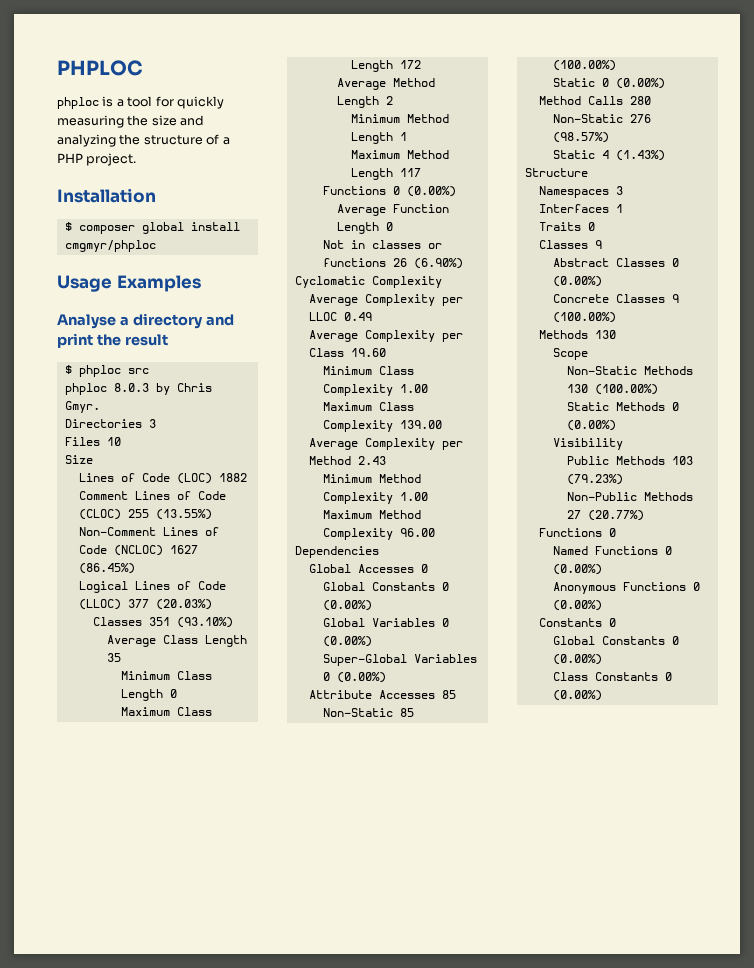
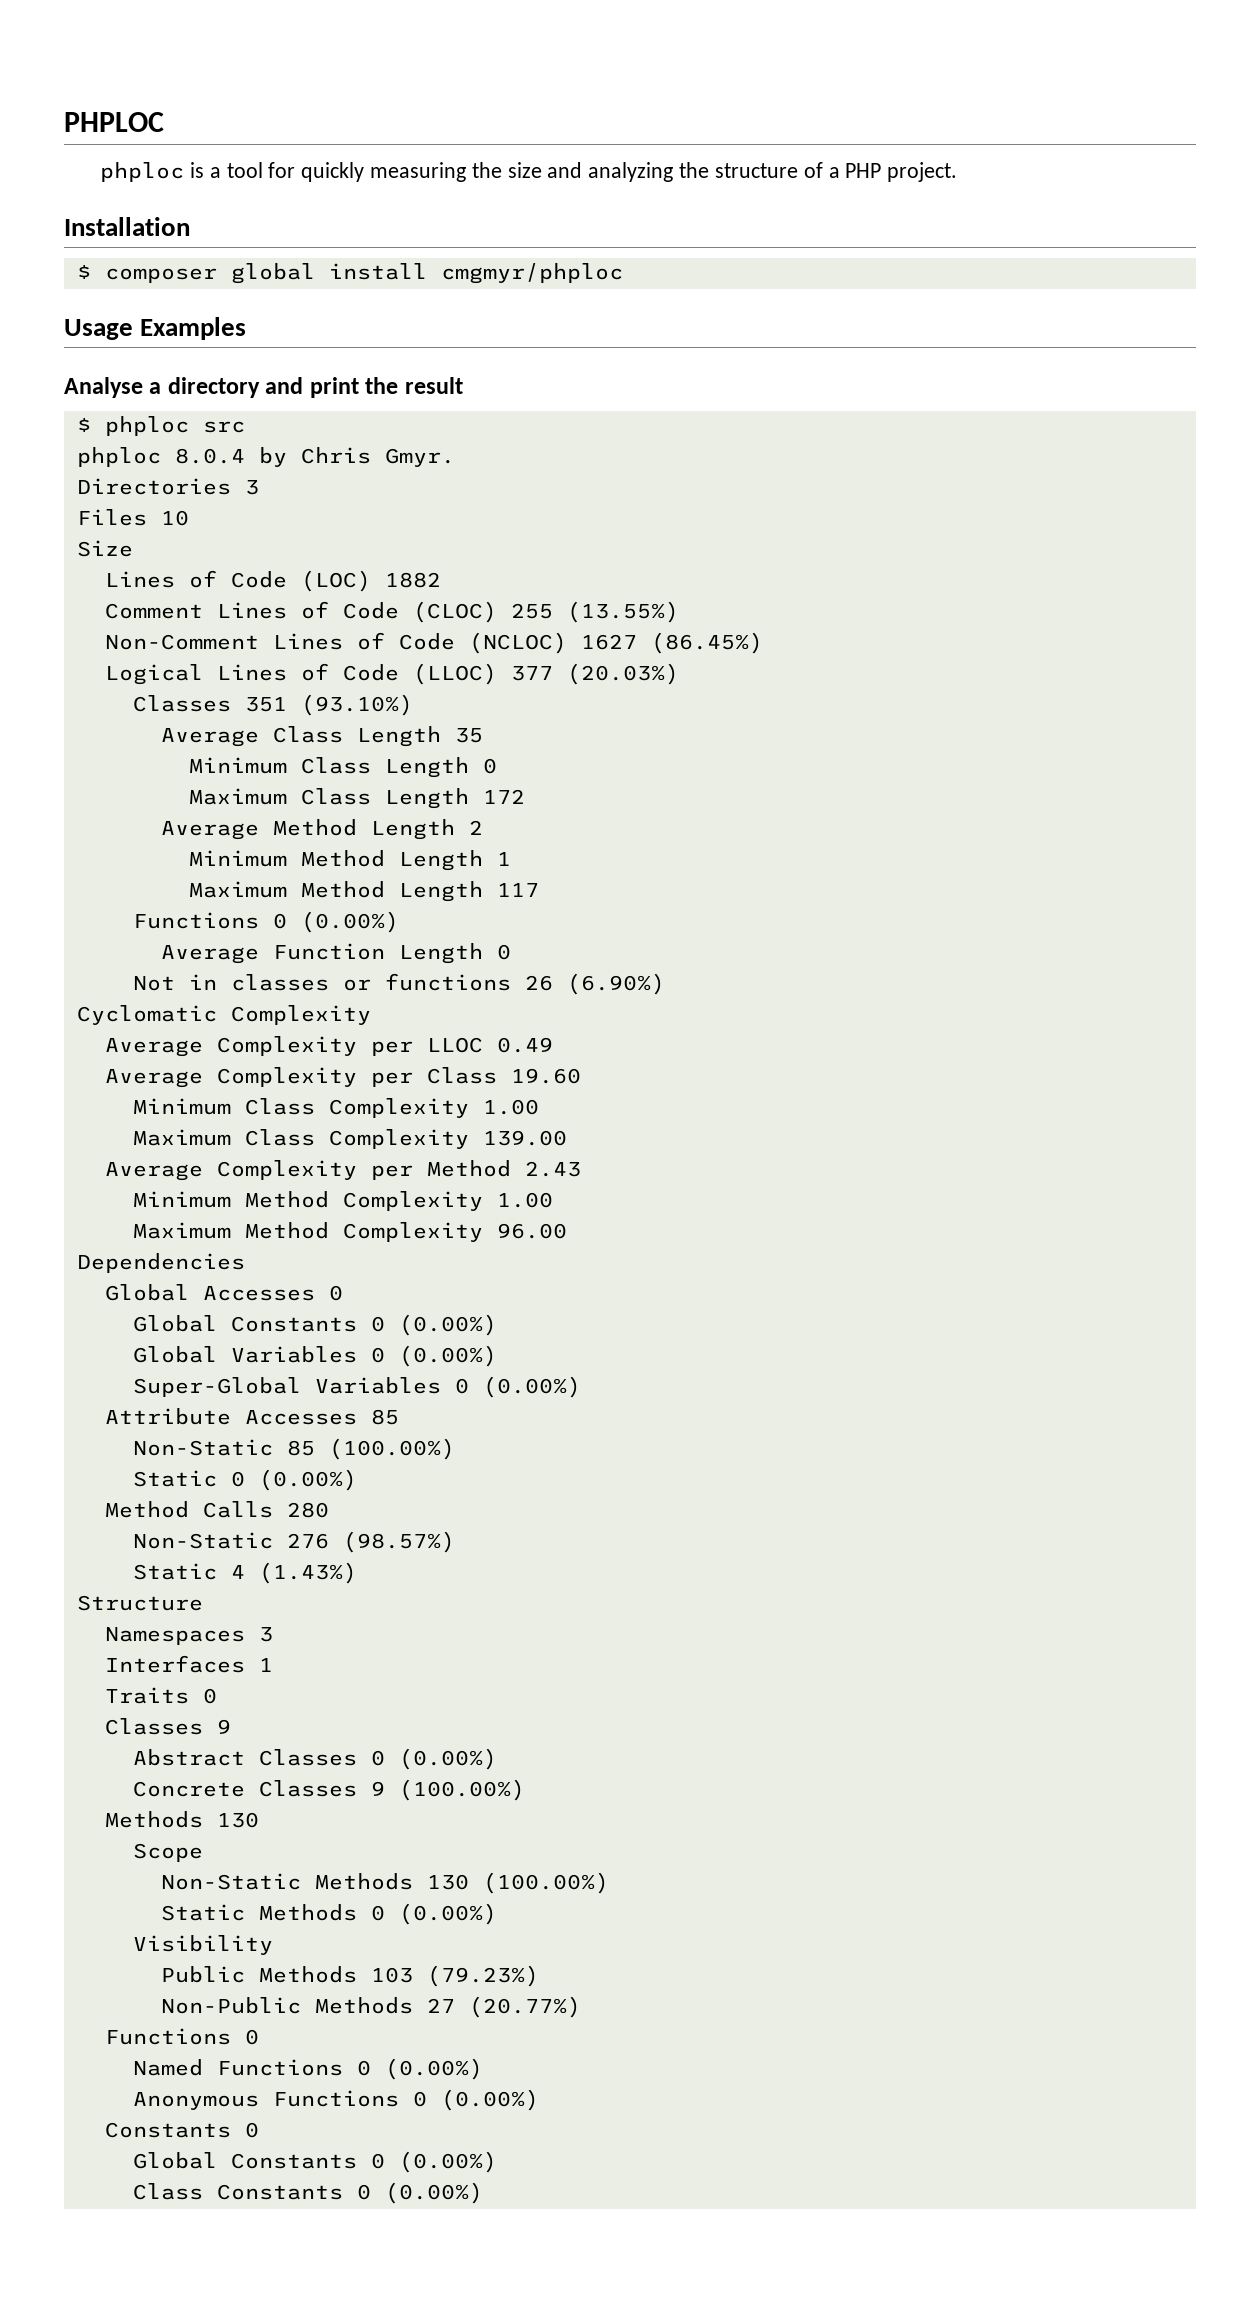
[113,383,149,392] 8.0.3 -> [174,448,245,464] 8.0.4

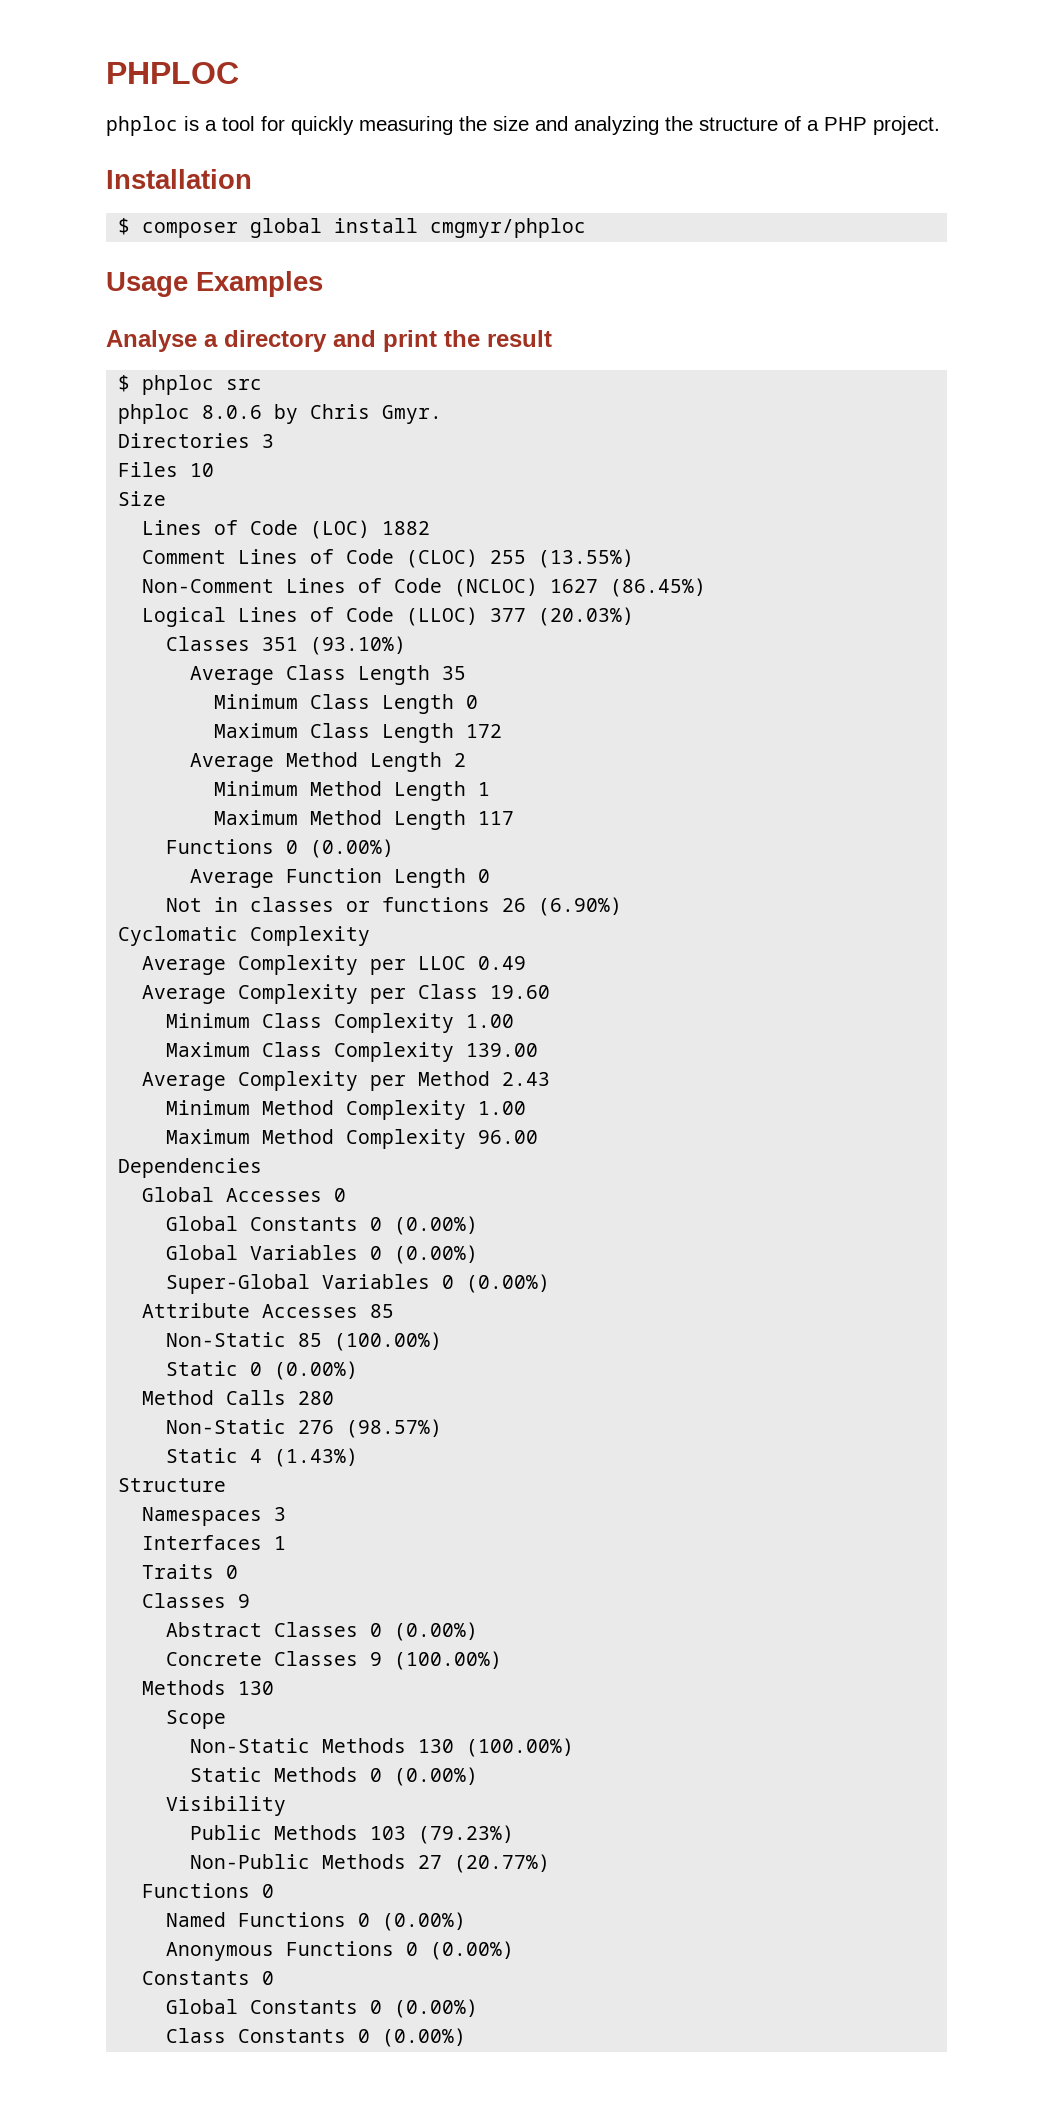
[174,448,245,464] 8.0.4 -> [202,405,263,419] 8.0.6

